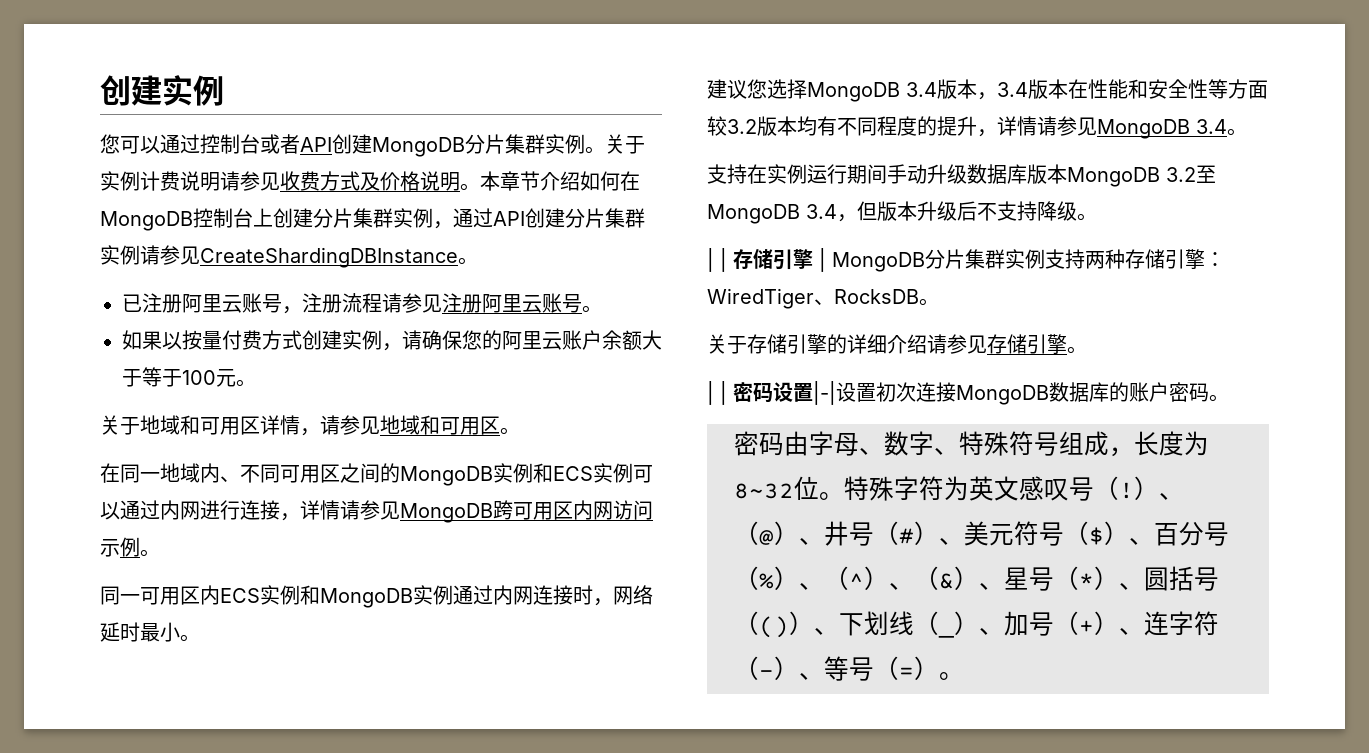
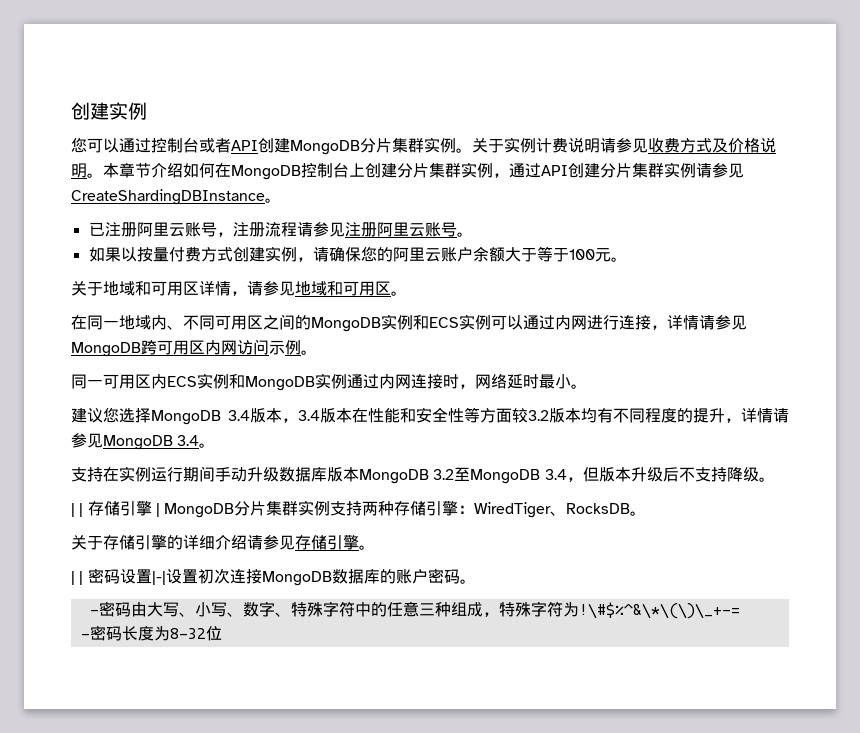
[734,431,1209,457] [734,476,1184,501] [734,521,1229,546] [734,566,1219,591] [734,611,1219,638] [734,656,964,681] 密码由字母、数字、特殊符号组成，长度为8~32位。特殊字符为英文感叹号（!）、（@）、井号（#）、美元符号（$）、百分号（%）、（^）、（&）、星号（*）、圆括号（()）、下划线（_）、加号（+）、连字符（-）、等号（=）。 -> [89,601,740,619] [80,625,222,641] -密码由大写、小写、数字、特殊字符中的任意三种组成，特殊字符为!\#$%^&\*\(\)\_+-= // -密码长度为8-32位

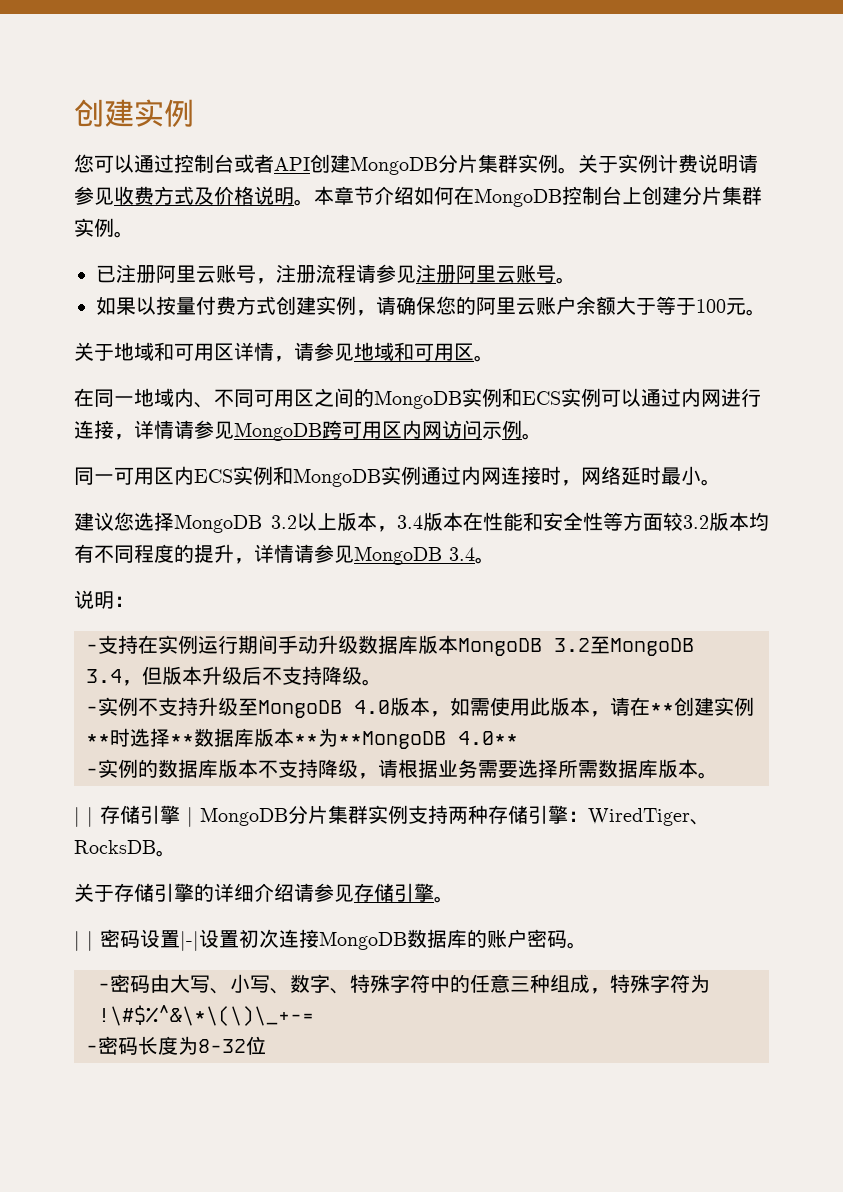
[493,162,744,178] [71,189,265,205] ，通过API创建分片集群实例请参见CreateShardingDBInstance -> (114, 227) none
[227,410,250,421] 3.4 -> [271,512,337,531] 3.2以上
(216, 445) none -> [74,590,134,609] [86,644,98,652] 说明： // -
(775, 479) none -> [86,697,754,718] [86,728,518,749] [86,759,718,779] // -实例不支持升级至MongoDB 4.0版本，如需使用此版本，请在**创建实例**时选择**数据库版本**为**MongoDB 4.0** // -实例的数据库版本不支持降级，请根据业务需要选择所需数据库版本。

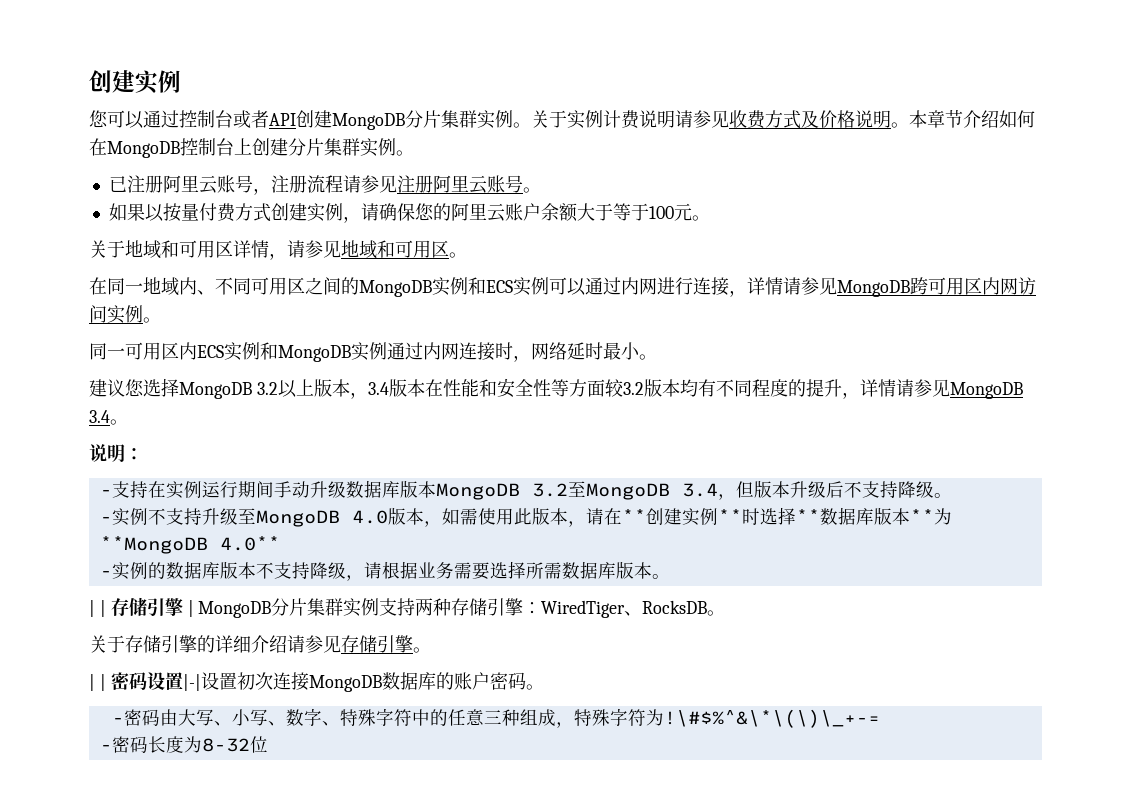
[482,421,502,439] 示 -> [107,305,125,324] 实

